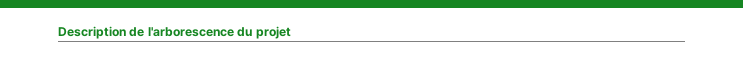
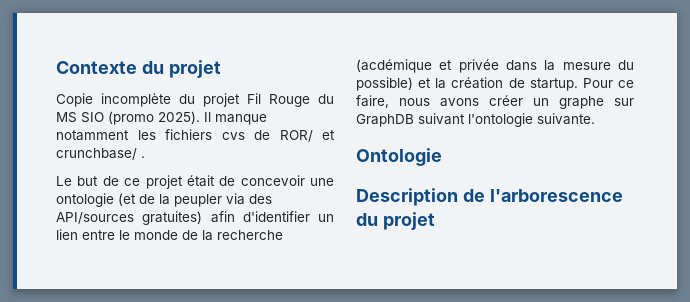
(58, 32) none -> [56,60,221,78] [56,93,334,107] [56,111,267,125] [56,129,335,142] [56,148,145,160] [56,175,334,189] [56,193,272,207] [56,211,334,225] [56,229,283,241] [356,59,634,73] [356,77,634,91] [356,95,634,109] [356,113,595,127] [356,148,442,166] Contexte du projet // Copie incomplète du projet Fil Rouge du MS SIO (promo 2025). Il manque notamment les fichiers cvs de ROR/ et crunchbase/ . // Le but de ce projet était de concevoir une ontologie (et de la peupler via des API/sources gratuites) afin d'identifier un lien entre le monde de la recherche (acdémique et privée dans la mesure du possible) et la création de startup. Pour ce faire, nous avons créer un graphe sur GraphDB suivant l'ontologie suivante. // Ontologie //

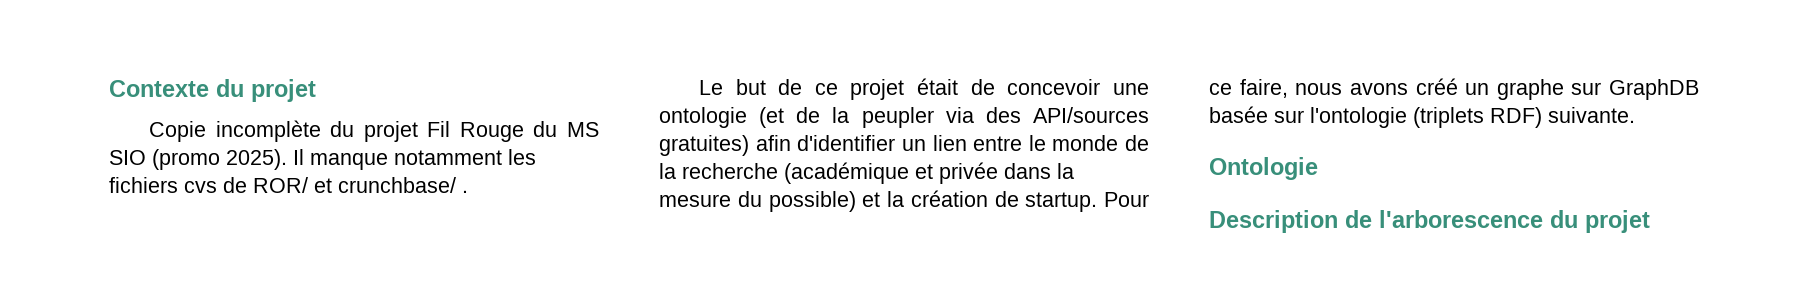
[356,59,432,73] (acdémique -> [784,162,909,184] (académique
[489,95,523,106] créer -> [1415,78,1458,95] créé
[418,113,533,127] suivant l'ontologie -> [1209,106,1542,128] basée sur l'ontologie (triplets RDF)

